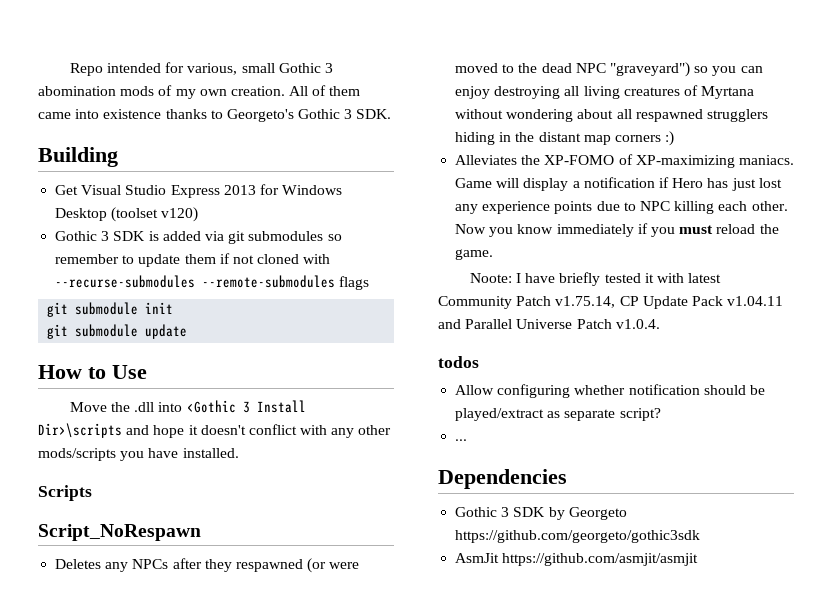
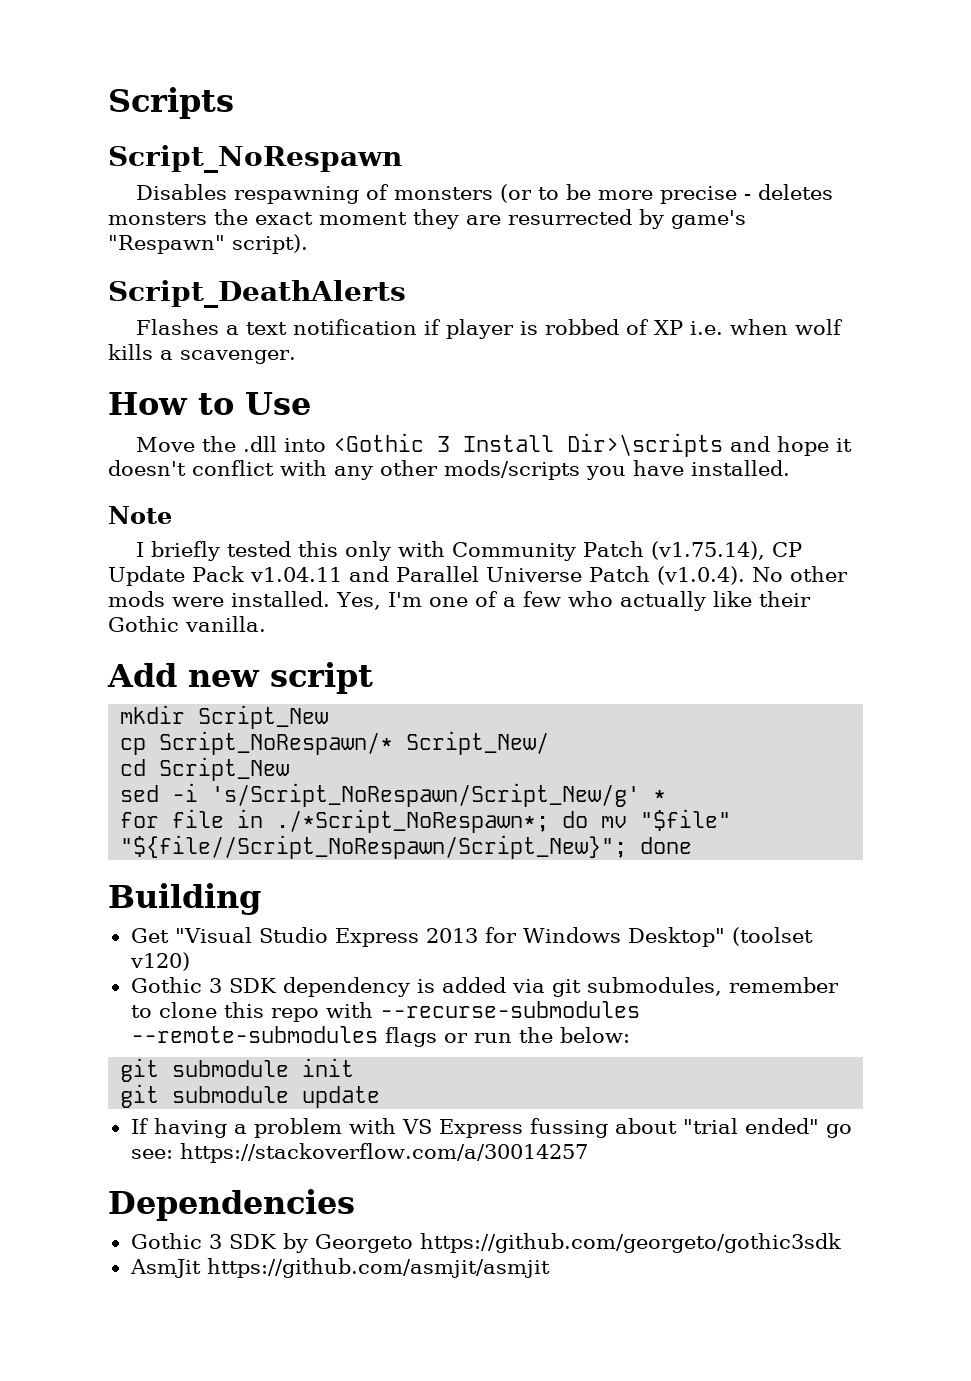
[69,62,333,76] [38,85,361,99] [38,109,392,122] [38,147,118,167] [55,184,343,198] [55,207,199,222] [55,231,342,244] [55,253,331,267] [55,275,370,290] [47,302,174,317] [47,324,188,339] Repo intended for various, small Gothic 3 abomination mods of my own creation. All of them came into existence thanks to Georgeto's Gothic 3 SDK. // Building // Get Visual Studio Express 2013 for Windows Desktop (toolset v120) // Gothic 3 SDK is added via git submodules so remember to update them if not cloned with --recurse-submodules --remote-submodules flags // git submodule init // git submodule update -> [108,87,234,119] [108,145,402,173] [135,184,833,204] [108,209,746,229] [108,234,308,254] [108,280,406,308] [135,319,843,339] [108,344,296,364] Scripts // Script_NoRespawn // Disables respawning of monsters (or to be more precise - deletes monsters the exact moment they are resurrected by game's "Respawn" script). // Script_DeathAlerts // Flashes a text notification if player is robbed of XP i.e. when wolf kills a scavenger.
[38,485,92,501] [38,524,201,541] [55,558,360,573] [455,62,763,77] [455,85,755,99] [455,109,768,122] [455,131,675,146] [455,154,794,168] [455,177,782,191] [455,201,788,214] [455,223,779,237] [455,249,494,260] [469,272,722,286] Scripts // Script_NoRespawn // Deletes any NPCs after they respawned (or were moved to the dead NPC "graveyard") so you can enjoy destroying all living creatures of Myrtana without wondering about all respawned strugglers hiding in the distant map corners :) // Alleviates the XP-FOMO of XP-maximizing maniacs. Game will display a notification if Hero has just lost any experience points due to NPC killing each other. Now you know immediately if you must reload the game. // Noote: I have briefly tested it with latest -> [108,506,172,524] [135,541,445,561] Note // I briefly tested this only with
[555,296,616,308] v1.75.14, -> [650,541,765,560] (v1.75.14),
[615,319,660,329] [438,356,479,368] [455,384,765,398] [455,408,661,421] [455,439,468,441] v1.0.4. // todos // Allow configuring whether notification should be played/extract as separate script? // ... -> [656,566,848,585] [108,591,811,611] [108,616,266,632] [107,662,373,694] [120,705,329,729] [120,731,550,755] [120,757,290,781] [120,783,667,807] [120,809,732,833] [120,835,693,859] [108,883,261,915] [130,927,813,947] [129,952,190,971] [130,977,839,997] [130,1001,640,1022] [130,1026,630,1047] [120,1058,355,1082] [120,1084,381,1108] [130,1118,852,1138] [130,1143,588,1163] (v1.0.4). No other mods were installed. Yes, I'm one of a few who actually like their Gothic vanilla. // Add new script // mkdir Script_New // cp Script_NoRespawn/* Script_New/ // cd Script_New // sed -i 's/Script_NoRespawn/Script_New/g' * // for file in ./*Script_NoRespawn*; do mv "$file" "${file//Script_NoRespawn/Script_New}"; done // Building // Get "Visual Studio Express 2013 for Windows Desktop" (toolset v120) // Gothic 3 SDK dependency is added via git submodules, remember to clone this repo with --recurse-submodules --remote-submodules flags or run the below: // git submodule init // git submodule update // If having a problem with VS Express fussing about "trial ended" go see: https://stackoverflow.com/a/30014257

